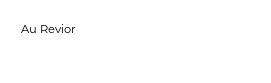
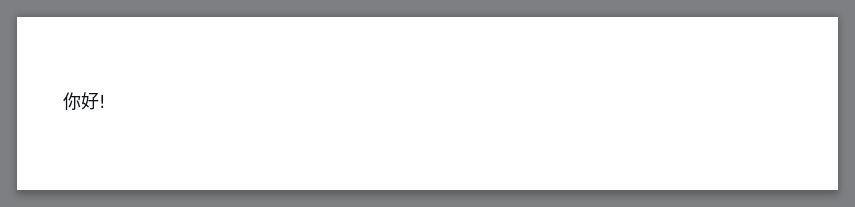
[21,24,77,33] Au Revior -> [63,92,105,110] 你好!

